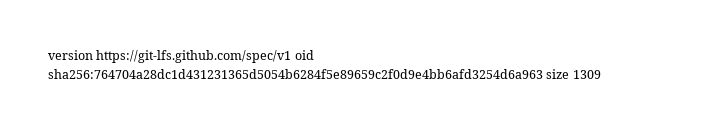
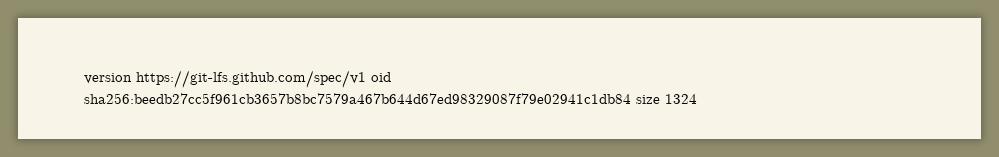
[48,69,601,79] sha256:764704a28dc1d431231365d5054b6284f5e89659c2f0d9e4bb6afd3254d6a963 size 1309 -> [84,93,697,104] sha256:beedb27cc5f961cb3657b8bc7579a467b644d67ed98329087f79e02941c1db84 size 1324

